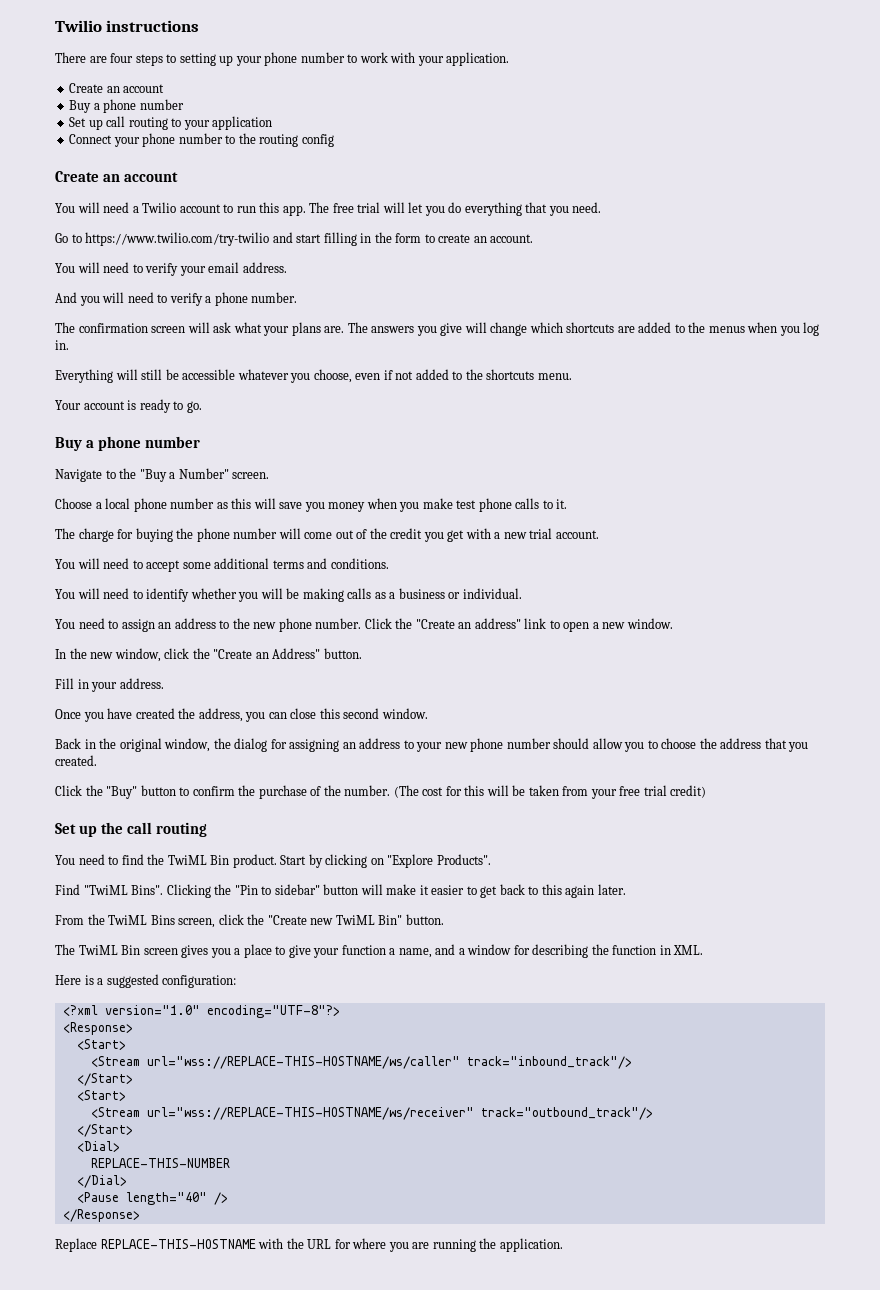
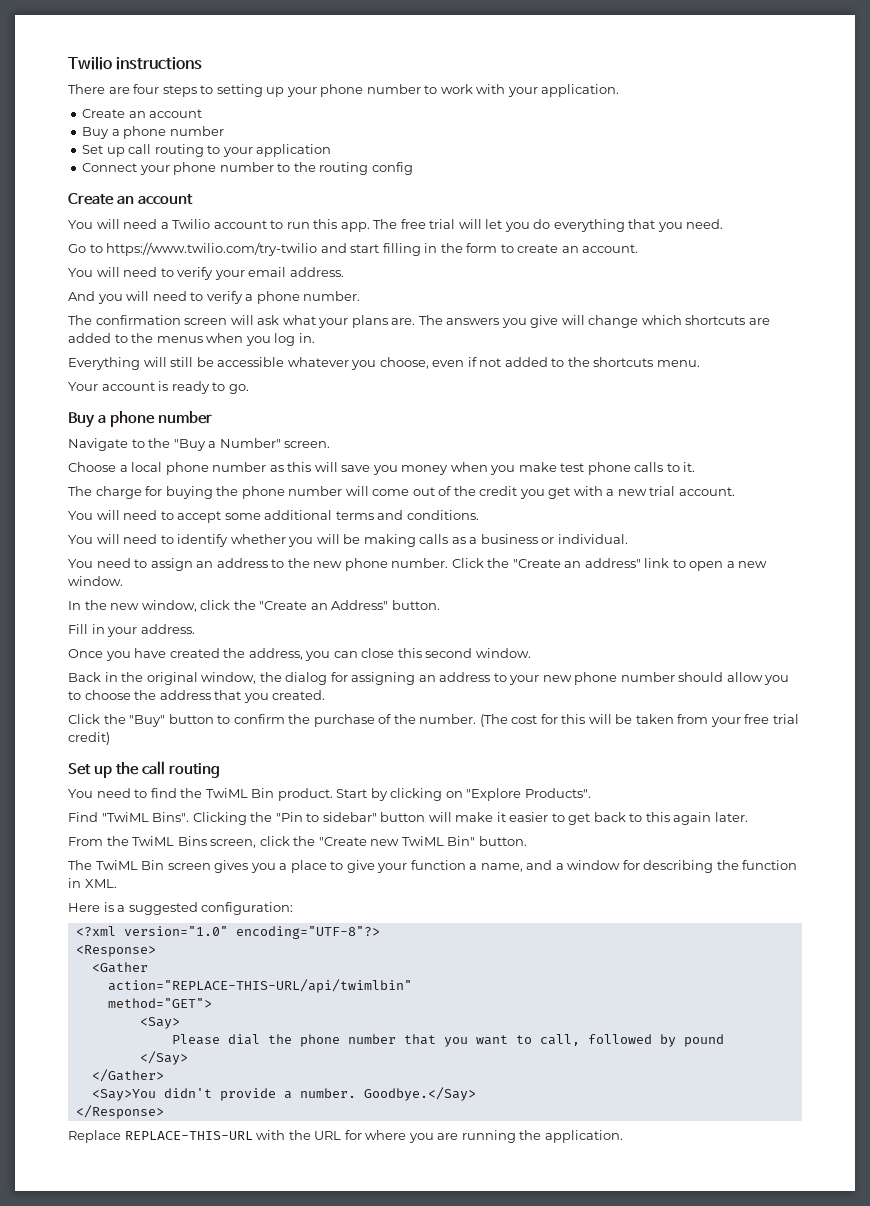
[76,1039,126,1050] [90,1056,632,1069] [76,1073,133,1086] [76,1090,126,1101] [90,1107,653,1120] [76,1124,133,1137] [76,1141,120,1152] [90,1158,230,1168] [76,1175,127,1188] [76,1192,228,1205] <Start> // <Stream url="wss://REPLACE-THIS-HOSTNAME/ws/caller" track="inbound_track"/> // </Start> // <Start> // <Stream url="wss://REPLACE-THIS-HOSTNAME/ws/receiver" track="outbound_track"/> // </Start> // <Dial> // REPLACE-THIS-NUMBER // </Dial> // <Pause length="40" /> -> [91,962,148,973] [107,979,412,993] [107,998,212,1008] [139,1017,180,1029] [171,1034,724,1047] [139,1051,188,1065] [91,1069,164,1082] [91,1087,476,1101] <Gather // action="REPLACE-THIS-URL/api/twimlbin" // method="GET"> // <Say> // Please dial the phone number that you want to call, followed by pound // </Say> // </Gather> // <Say>You didn't provide a number. Goodbye.</Say>
[100,1239,256,1249] REPLACE-THIS-HOSTNAME -> [124,1131,253,1140] REPLACE-THIS-URL

